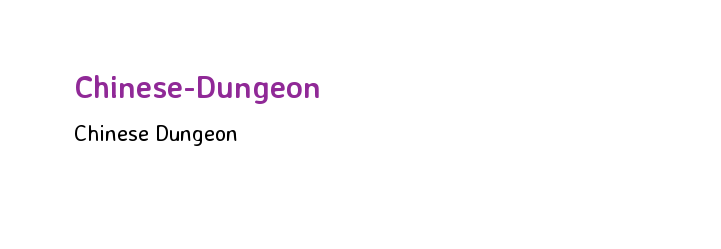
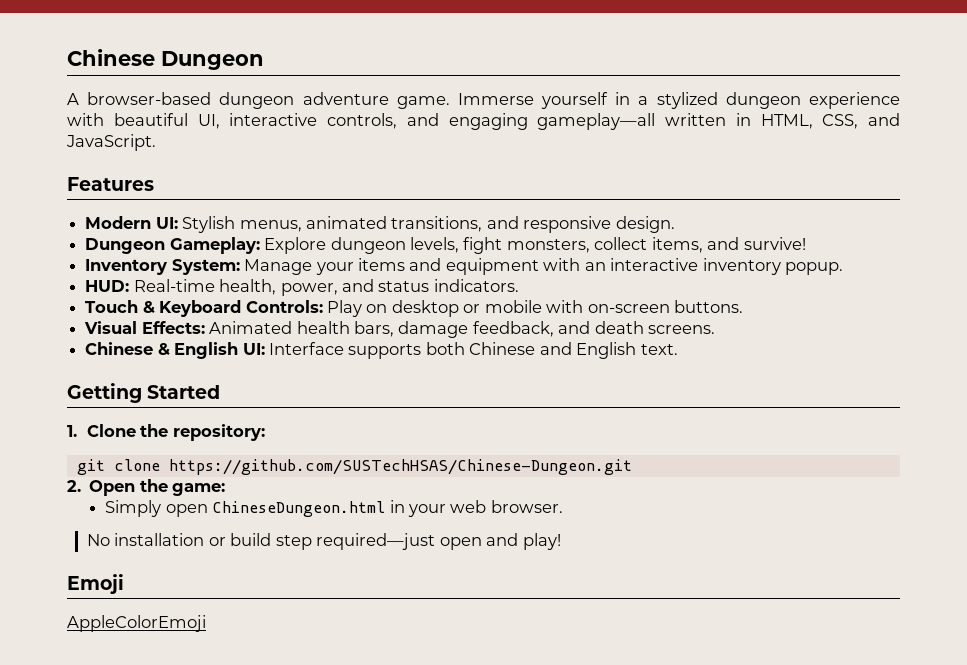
[74,75,321,104] [74,125,238,146] Chinese-Dungeon // Chinese Dungeon -> [67,49,264,70] [67,92,900,109] [67,113,900,130] [66,134,156,151] [67,177,154,191] [85,216,675,233] [85,237,806,254] [85,258,844,275] [85,279,519,296] [85,300,744,317] [84,321,716,338] [85,342,678,359] [67,383,221,403] [67,424,265,441] [76,459,632,475] [67,479,226,496] [105,500,563,517] [86,533,561,550] [67,574,124,594] [67,615,206,632] Chinese Dungeon // A browser-based dungeon adventure game. Immerse yourself in a stylized dungeon experience with beautiful UI, interactive controls, and engaging gameplay—all written in HTML, CSS, and JavaScript. // Features // Modern UI: Stylish menus, animated transitions, and responsive design. // Dungeon Gameplay: Explore dungeon levels, fight monsters, collect items, and survive! // Inventory System: Manage your items and equipment with an interactive inventory popup. // HUD: Real-time health, power, and status indicators. // Touch & Keyboard Controls: Play on desktop or mobile with on-screen buttons. // Visual Effects: Animated health bars, damage feedback, and death screens. // Chinese & English UI: Interface supports both Chinese and English text. // Getting Started // 1. Clone the repository: // git clone https://github.com/SUSTechHSAS/Chinese-Dungeon.git // 2. Open the game: // Simply open ChineseDungeon.html in your web browser. // No installation or build step required—just open and play! // Emoji // AppleColorEmoji

